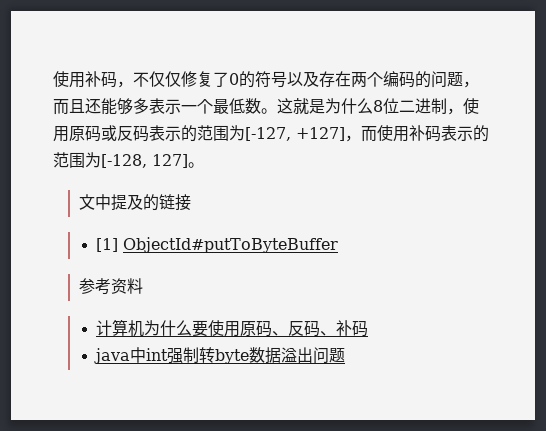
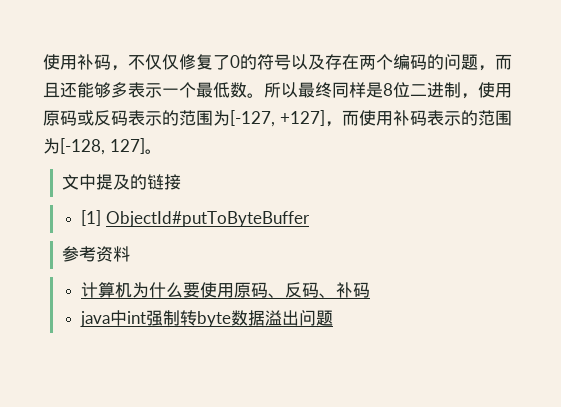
[277,98,373,114] 这就是为什么 -> [264,82,383,98] 所以最终同样是

